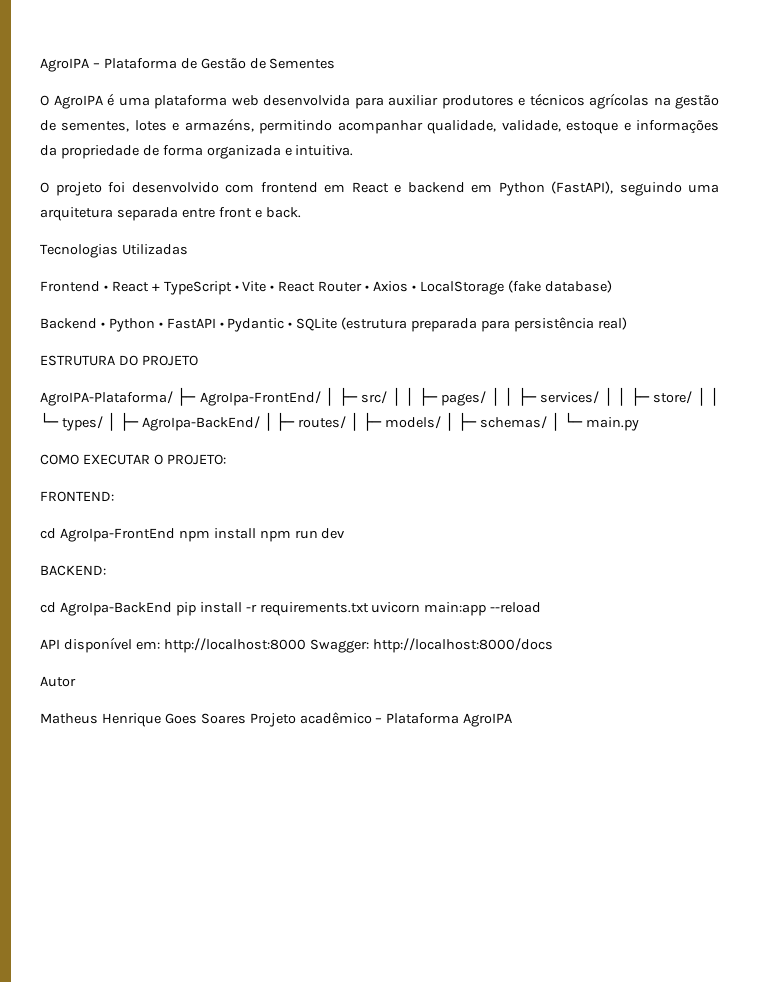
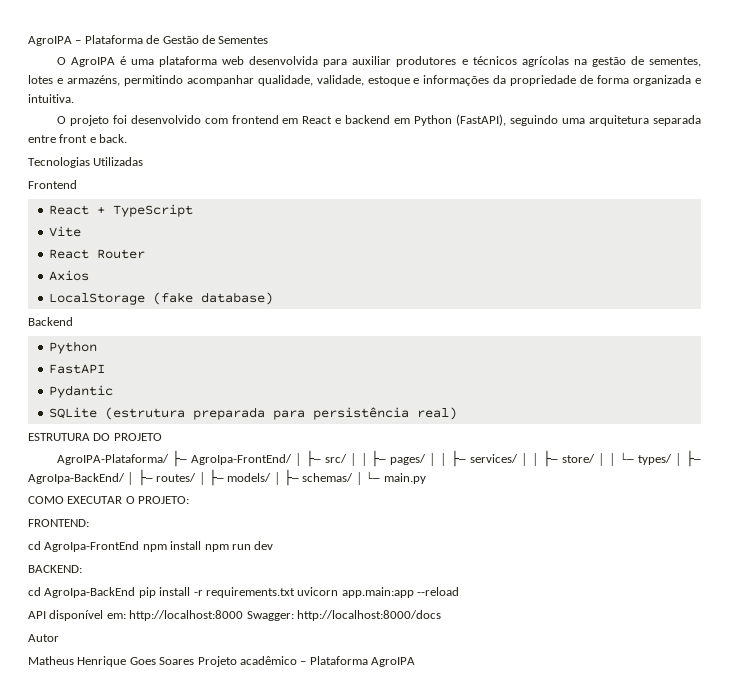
[103,285,108,291] • -> (77, 184) //
[234,285,239,291] • -> (194, 210) //
[270,285,275,291] • -> (82, 231) //
[365,285,370,291] • -> (146, 254) //
[411,285,416,291] • -> (90, 275) //
[100,318,163,332] • Python • -> [49,341,98,354] // Python //
[219,322,224,328] • -> (106, 369) //
[288,322,293,328] • -> (114, 391) //
[424,602,487,616] main:app -> [341,587,414,598] app.main:app

